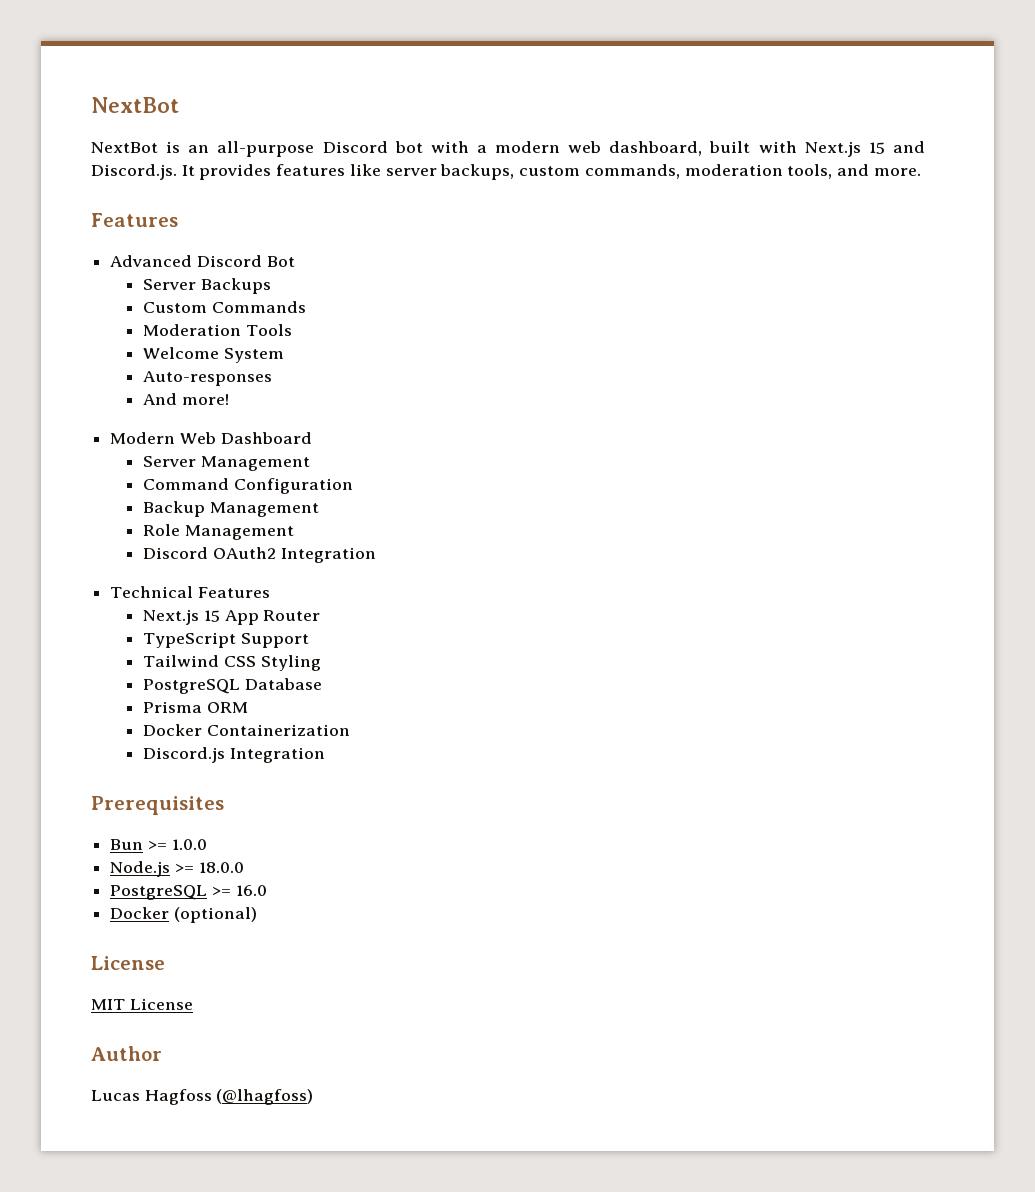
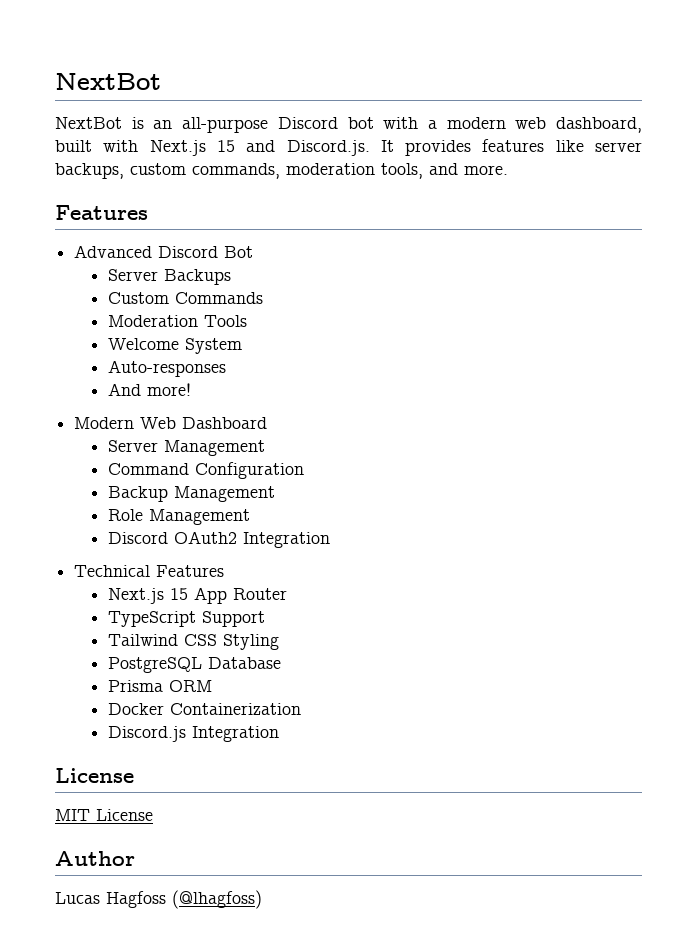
[91,796,224,815] [110,839,207,850] [110,861,244,877] [110,885,267,900] [110,907,257,923] // Prerequisites // Bun >= 1.0.0 // Node.js >= 18.0.0 // PostgreSQL >= 16.0 // Docker (optional) -> (279, 734) none

